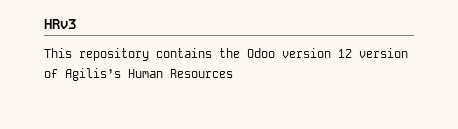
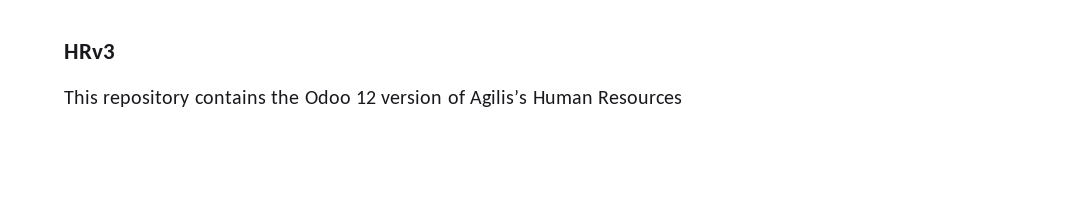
[282,48,331,58] version -> (351, 97) none

